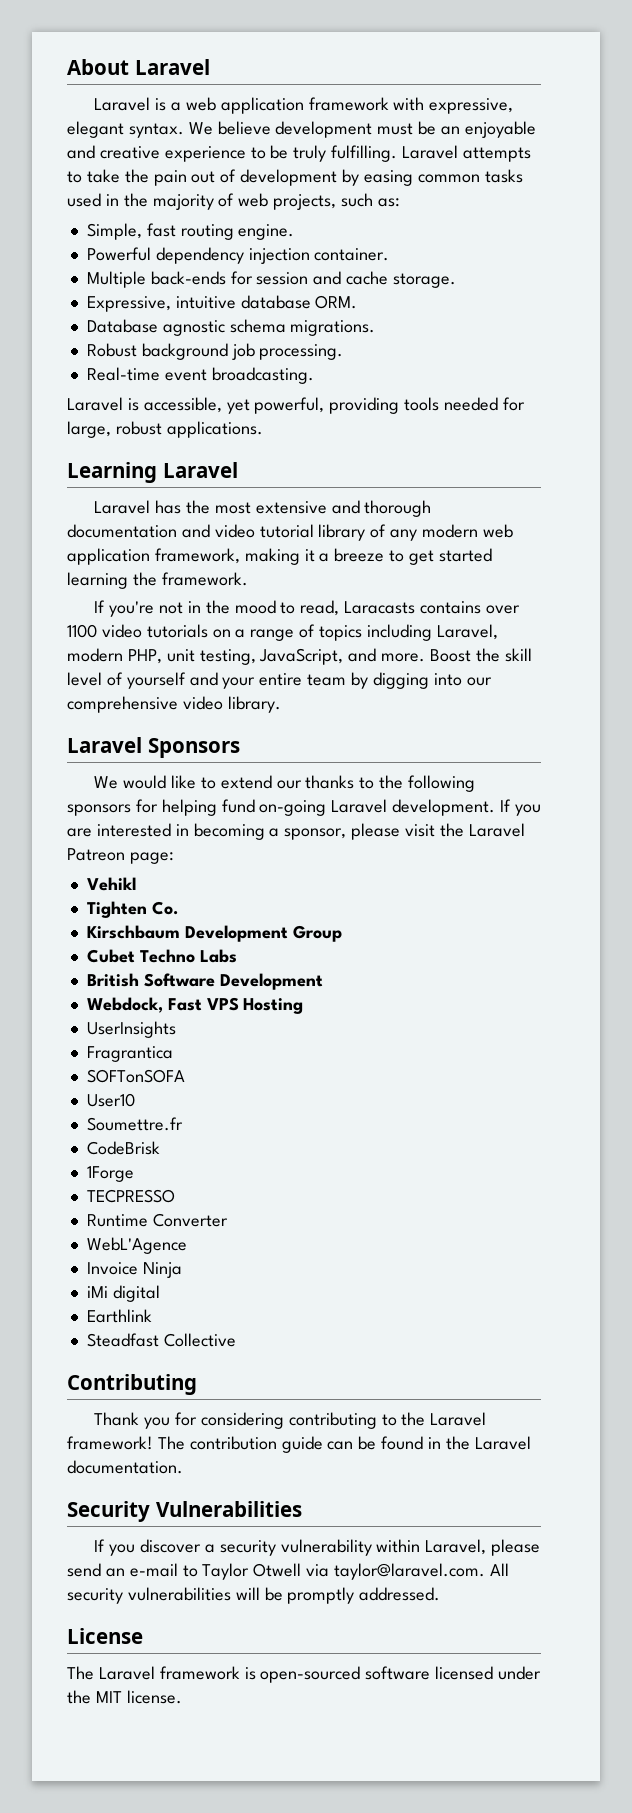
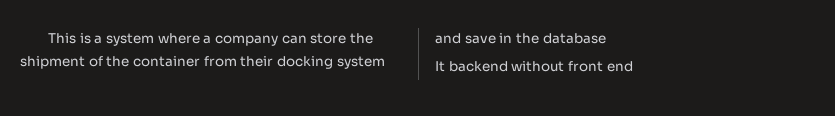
[67,59,210,75] [94,97,514,114] [67,121,536,138] [67,145,531,162] [67,169,523,186] [67,193,400,210] [86,223,295,240] [86,247,390,264] [86,271,456,288] [86,295,358,312] [86,319,376,336] [86,343,344,360] [86,367,314,384] [67,397,525,414] [67,421,263,438] [67,462,238,483] [94,500,432,517] [67,524,513,541] [67,548,492,565] [67,572,248,589] [94,600,520,617] [67,624,498,641] [67,648,532,665] [67,672,492,689] [67,696,281,713] [67,737,240,758] [94,775,475,792] [67,799,541,816] [67,823,525,840] [67,848,174,864] [86,877,136,891] [86,901,178,918] [86,925,342,942] [86,949,237,963] [86,973,323,990] [86,997,304,1014] [86,1021,176,1038] [86,1046,173,1062] [86,1069,185,1083] [86,1093,135,1107] [86,1117,183,1131] [86,1141,160,1155] [86,1166,134,1182] [86,1189,175,1203] [86,1213,228,1227] [86,1237,187,1254] [86,1262,182,1278] [86,1285,160,1302] [86,1309,152,1323] [86,1333,236,1347] [67,1374,197,1395] [94,1412,487,1429] [67,1436,531,1453] [67,1460,183,1474] [67,1501,302,1522] [94,1539,541,1556] [67,1563,509,1580] [67,1587,441,1604] [67,1628,143,1644] [67,1666,542,1683] [67,1690,182,1704] About Laravel // Laravel is a web application framework with expressive, elegant syntax. We believe development must be an enjoyable and creative experience to be truly fulfilling. Laravel attempts to take the pain out of development by easing common tasks used in the majority of web projects, such as: // Simple, fast routing engine. // Powerful dependency injection container. // Multiple back-ends for session and cache storage. // Expressive, intuitive database ORM. // Database agnostic schema migrations. // Robust background job processing. // Real-time event broadcasting. // Laravel is accessible, yet powerful, providing tools needed for large, robust applications. // Learning Laravel // Laravel has the most extensive and thorough documentation and video tutorial library of any modern web application framework, making it a breeze to get started learning the framework. // If you're not in the mood to read, Laracasts contains over 1100 video tutorials on a range of topics including Laravel, modern PHP, unit testing, JavaScript, and more. Boost the skill level of yourself and your entire team by digging into our comprehensive video library. // Laravel Sponsors // We would like to extend our thanks to the following sponsors for helping fund on-going Laravel development. If you are interested in becoming a sponsor, please visit the Laravel Patreon page: // Vehikl // Tighten Co. // Kirschbaum Development Group // Cubet Techno Labs // British Software Development // Webdock, Fast VPS Hosting // UserInsights // Fragrantica // SOFTonSOFA // User10 // Soumettre.fr // CodeBrisk // 1Forge // TECPRESSO // Runtime Converter // WebL'Agence // Invoice Ninja // iMi digital // Earthlink // Steadfast Collective // Contributing // Thank you for considering contributing to the Laravel framework! The contribution guide can be found in the Laravel documentation. // Security Vulnerabilities // If you discover a security vulnerability within Laravel, please send an e-mail to Taylor Otwell via taylor@laravel.com. All security vulnerabilities will be promptly addressed. // License // The Laravel framework is open-sourced software licensed under the MIT license. -> [48,33,373,46] [20,56,385,69] [435,33,606,44] [435,61,633,72] This is a system where a company can store the shipment of the container from their docking system and save in the database // It backend without front end

